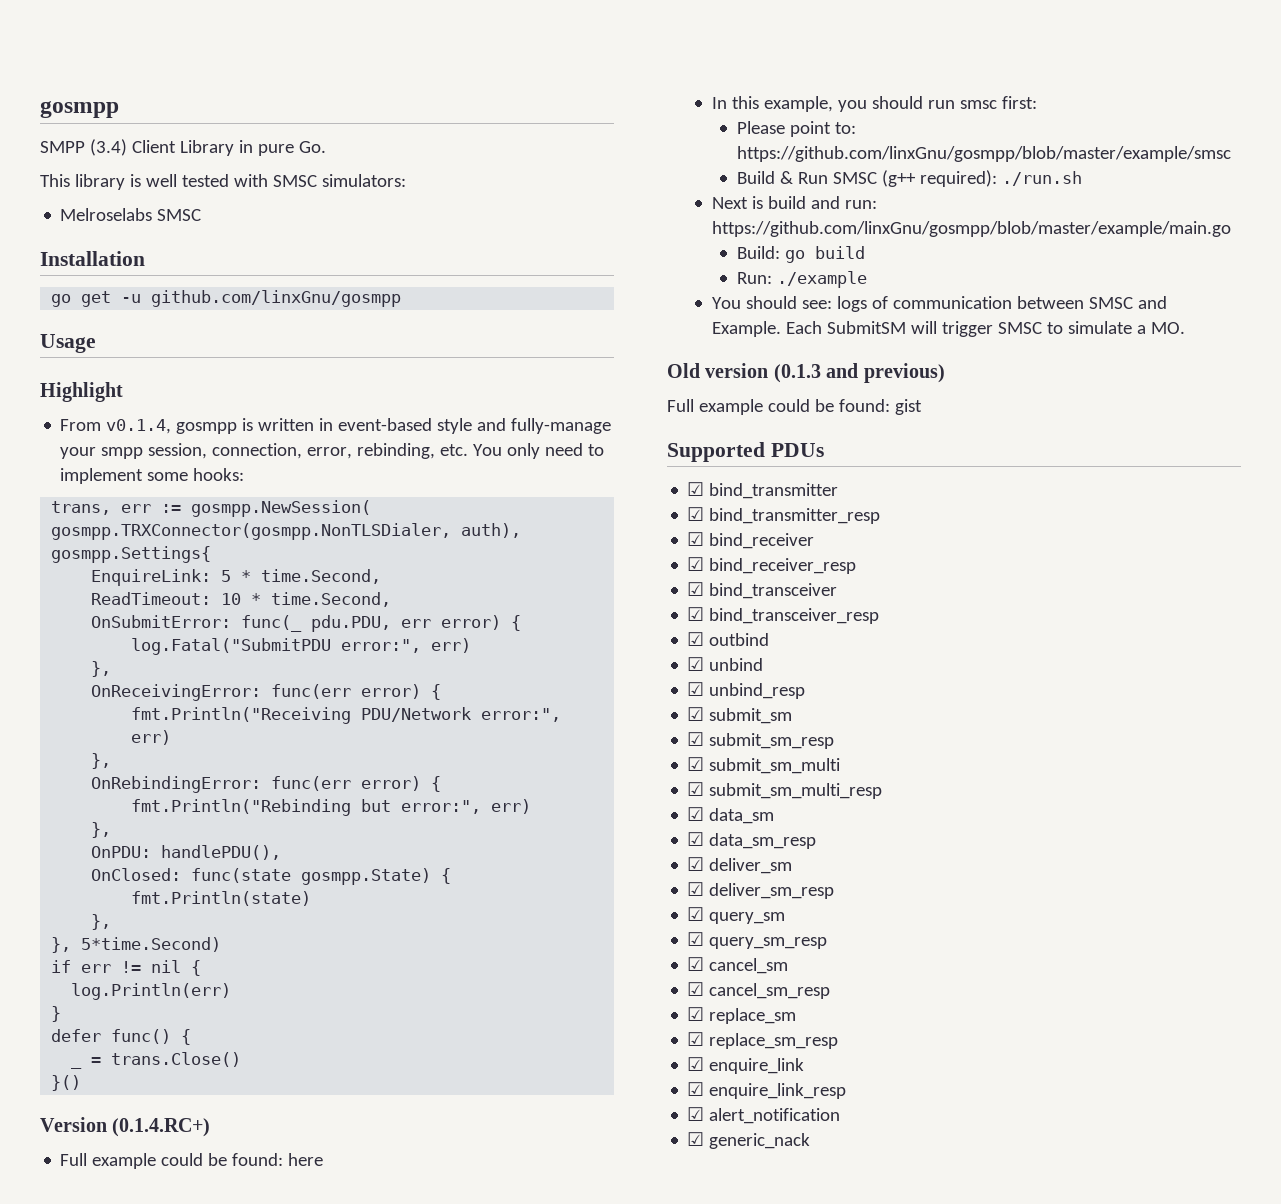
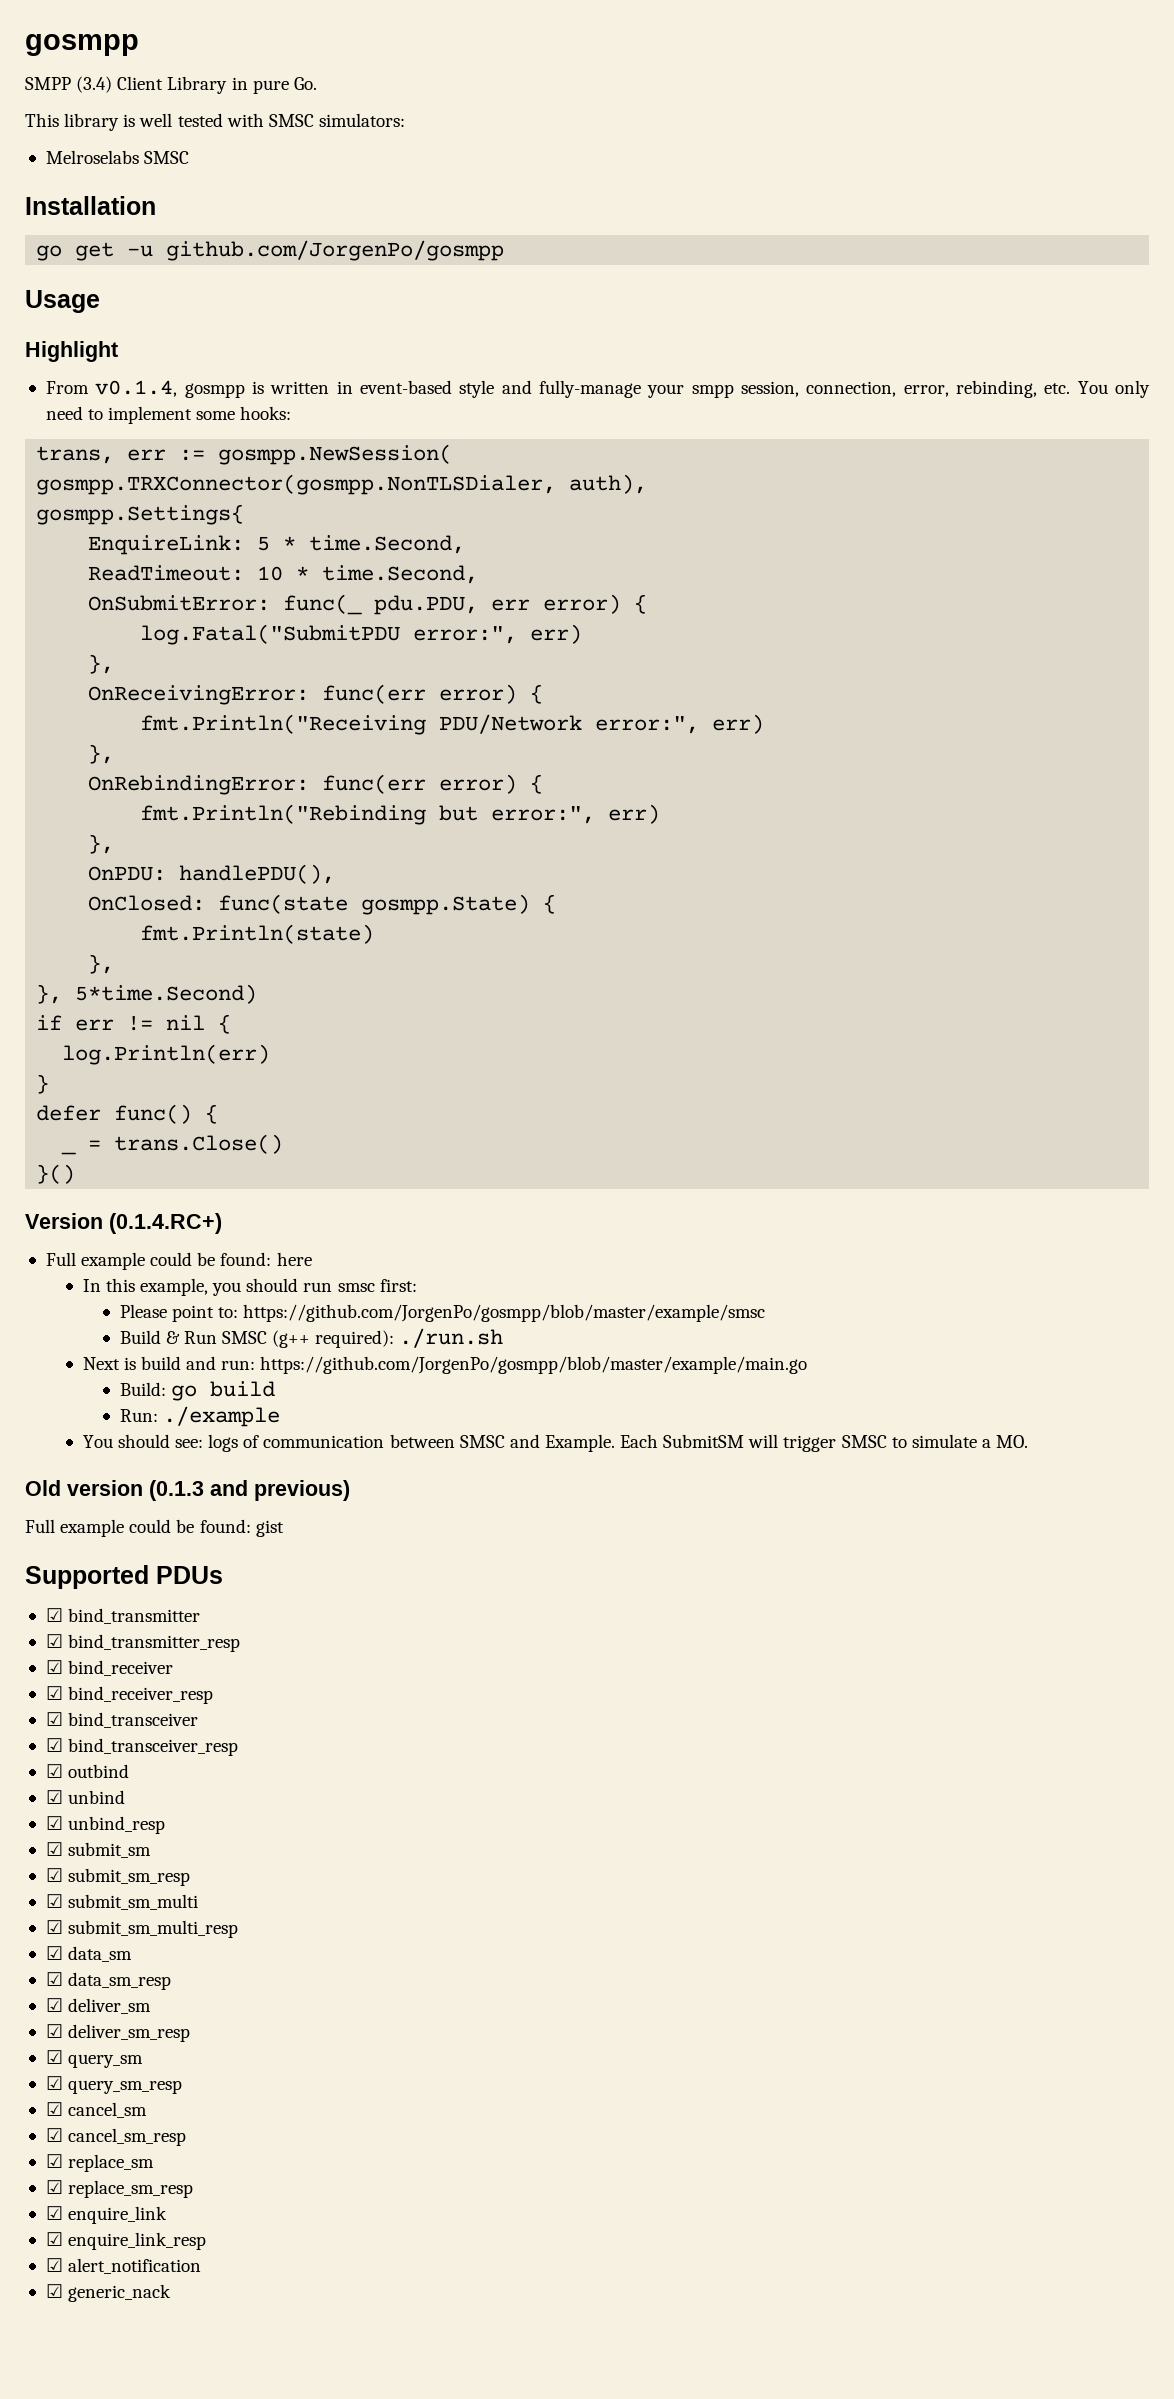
[151,290,402,307] github.com/linxGnu/gosmpp -> [166,240,505,261] github.com/JorgenPo/gosmpp
[736,146,1231,162] https://github.com/linxGnu/gosmpp/blob/master/example/smsc -> [243,1304,766,1322] https://github.com/JorgenPo/gosmpp/blob/master/example/smsc
[712,221,1232,237] https://github.com/linxGnu/gosmpp/blob/master/example/main.go -> [260,1356,808,1374] https://github.com/JorgenPo/gosmpp/blob/master/example/main.go

